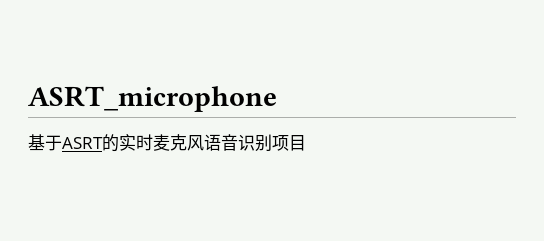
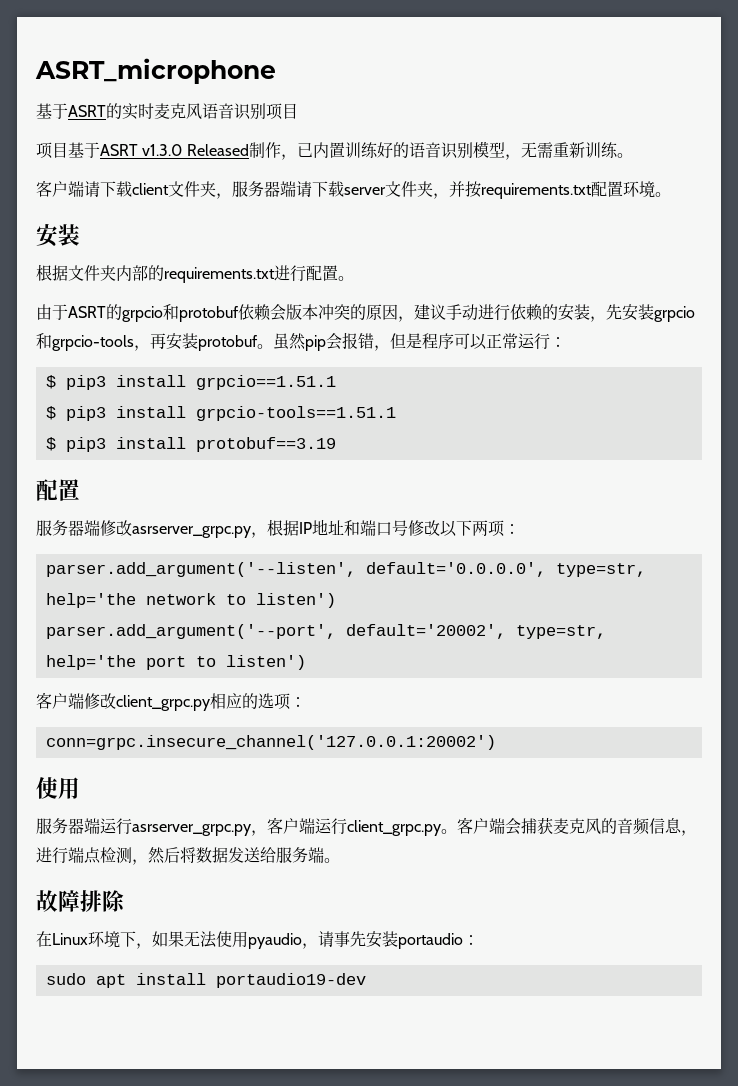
(306, 143) none -> [36,141,633,160] [36,180,671,199] [36,224,80,247] [36,264,354,283] [36,304,695,322] [36,332,566,351] [45,375,336,390] [45,406,396,421] [45,437,336,452] [36,479,80,501] [36,519,520,538] [45,562,646,577] [45,593,336,608] [45,624,606,639] [45,655,306,670] [36,692,306,711] [45,735,496,750] [36,777,80,799] [36,817,697,836] [36,847,340,865] [36,890,125,912] [36,931,479,949] [45,973,366,988] // 项目基于ASRT v1.3.0 Released制作，已内置训练好的语音识别模型，无需重新训练。 // 客户端请下载client文件夹，服务器端请下载server文件夹，并按requirements.txt配置环境。 // 安装 // 根据文件夹内部的requirements.txt进行配置。 // 由于ASRT的grpcio和protobuf依赖会版本冲突的原因，建议手动进行依赖的安装，先安装grpcio和grpcio-tools，再安装protobuf。虽然pip会报错，但是程序可以正常运行： // $ pip3 install grpcio==1.51.1 // $ pip3 install grpcio-tools==1.51.1 // $ pip3 install protobuf==3.19 // 配置 // 服务器端修改asrserver_grpc.py，根据IP地址和端口号修改以下两项： // parser.add_argument('--listen', default='0.0.0.0', type=str, help='the network to listen') // parser.add_argument('--port', default='20002', type=str, help='the port to listen') // 客户端修改client_grpc.py相应的选项： // conn=grpc.insecure_channel('127.0.0.1:20002') // 使用 // 服务器端运行asrserver_grpc.py，客户端运行client_grpc.py。客户端会捕获麦克风的音频信息，进行端点检测，然后将数据发送给服务端。 // 故障排除 // 在Linux环境下，如果无法使用pyaudio，请事先安装portaudio： // sudo apt install portaudio19-dev

